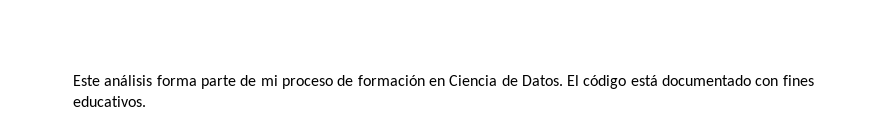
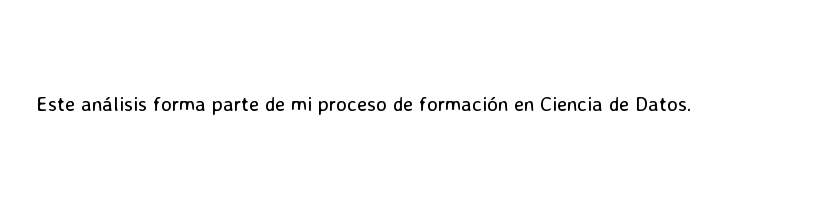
[567,75,814,89] [73,96,146,107] El código está documentado con fines educativos. -> (691, 104) none

